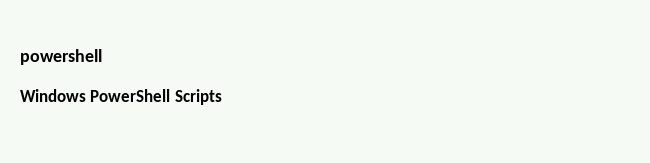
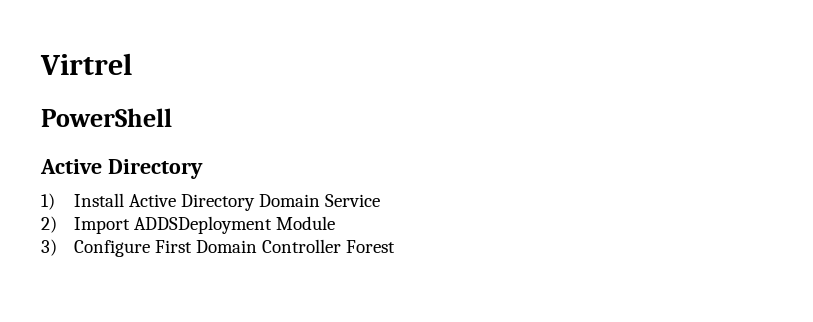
[20,49,102,65] [20,89,86,102] powershell // Windows -> [40,53,132,75] Virtrel //
[174,89,222,105] Scripts -> [40,159,203,179] [41,193,381,211] [41,216,336,234] [41,239,396,257] // Active Directory // 1) Install Active Directory Domain Service // 2) Import ADDSDeployment Module // 3) Configure First Domain Controller Forest

